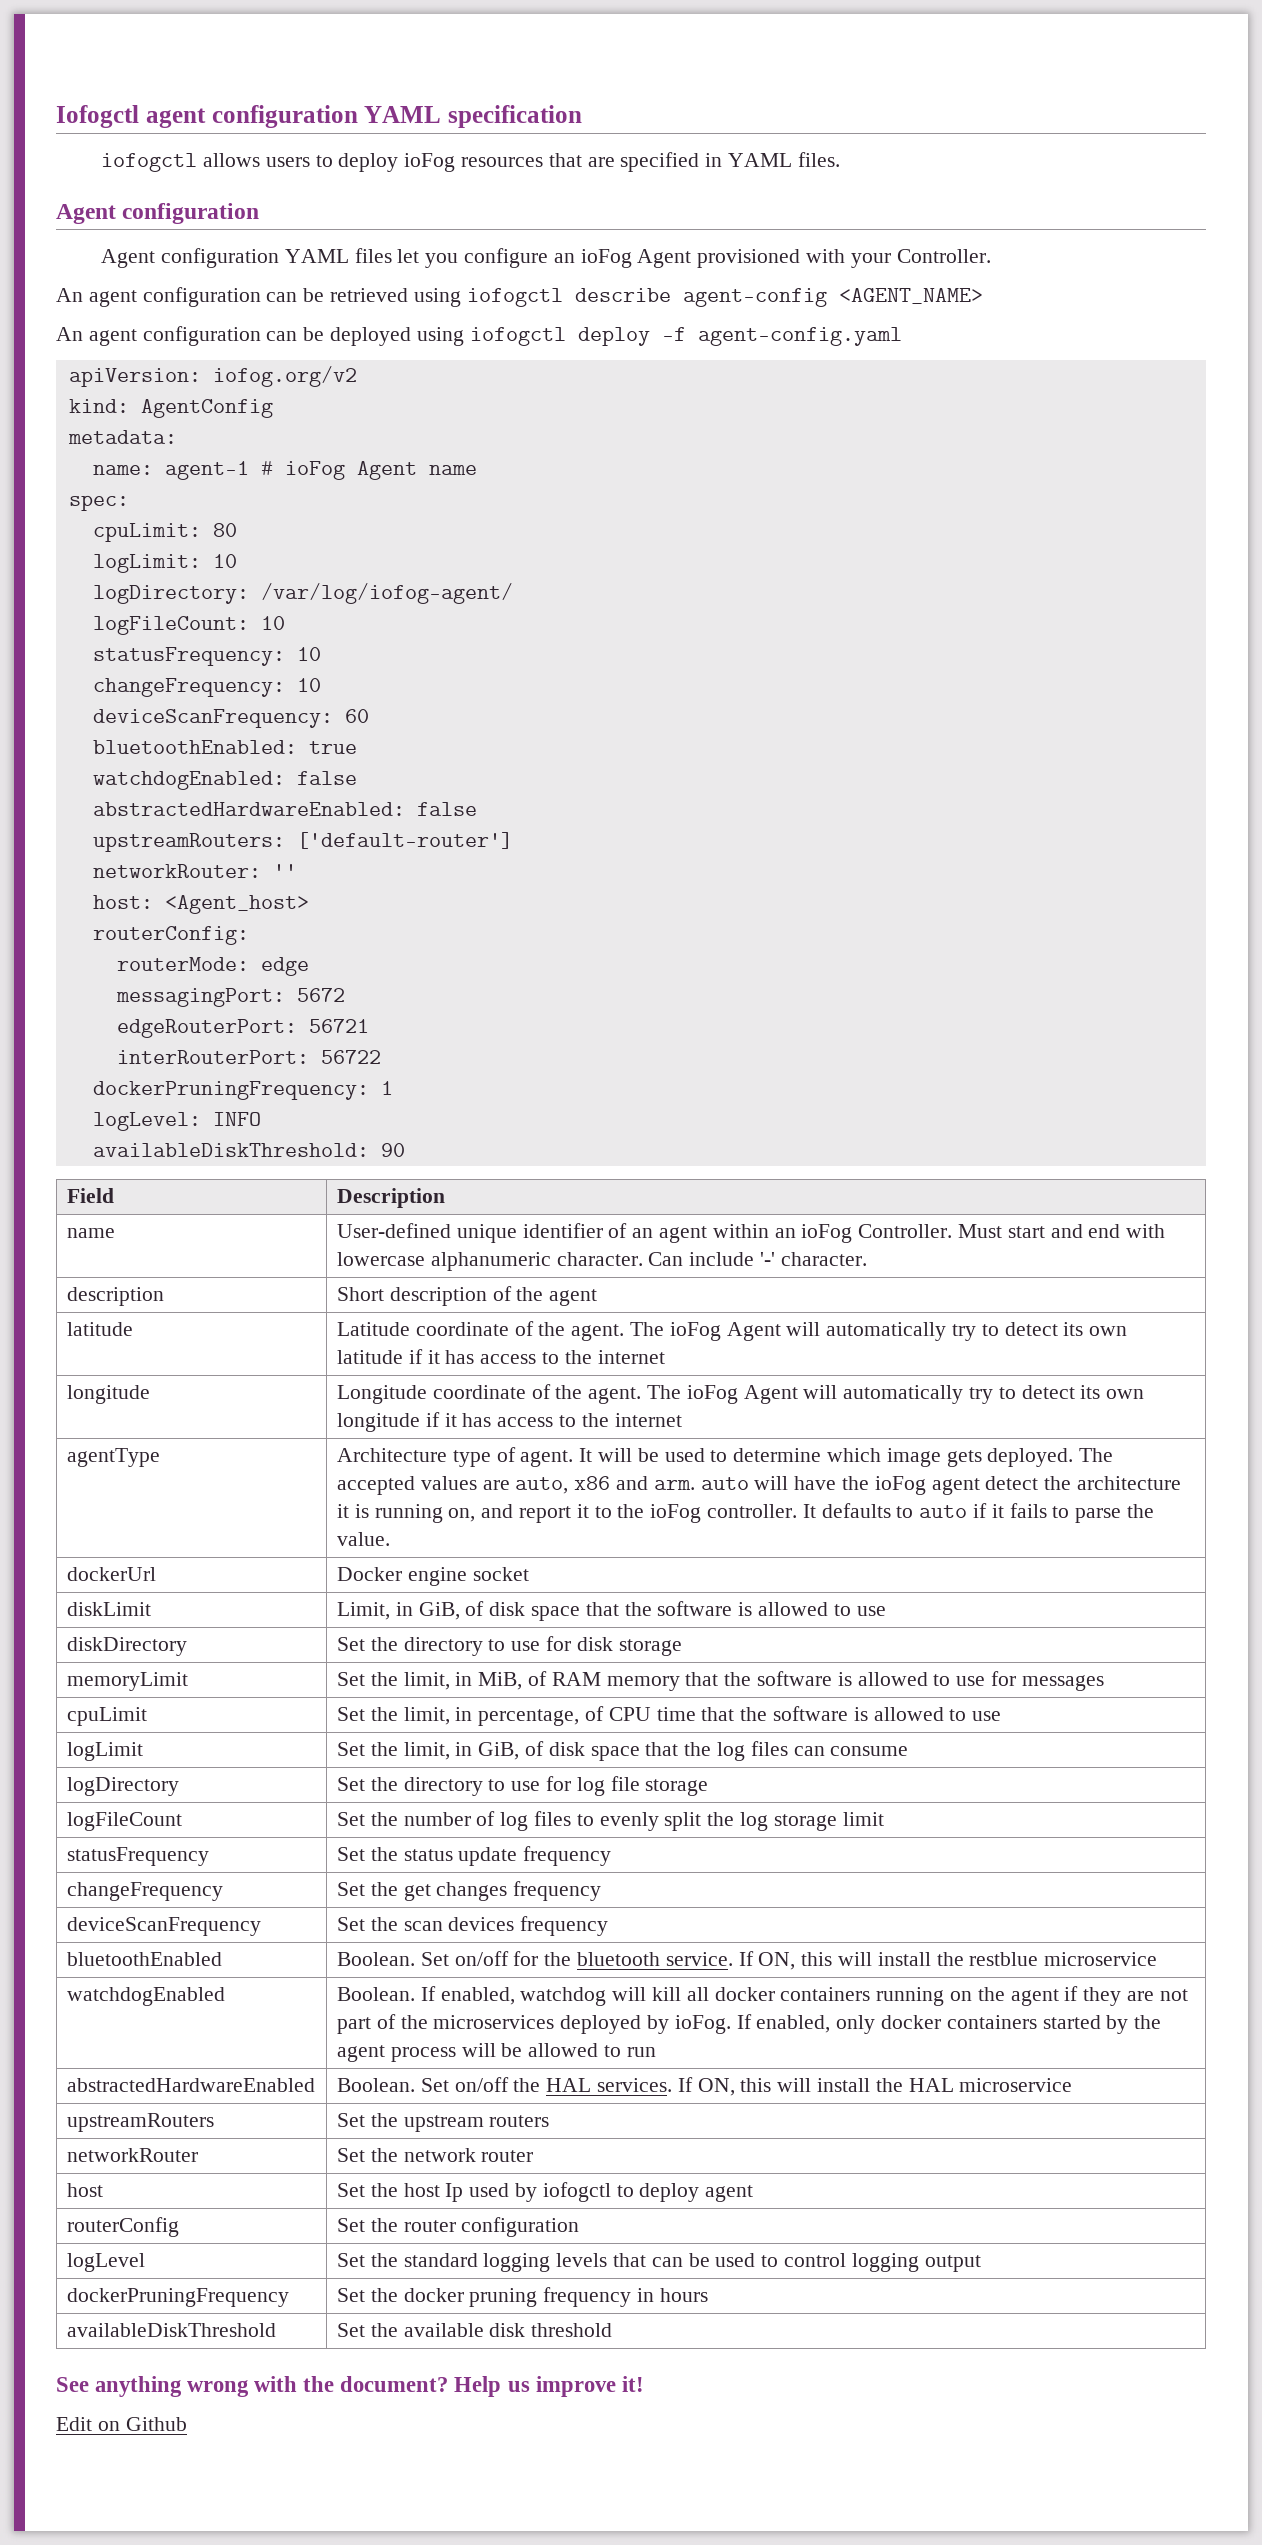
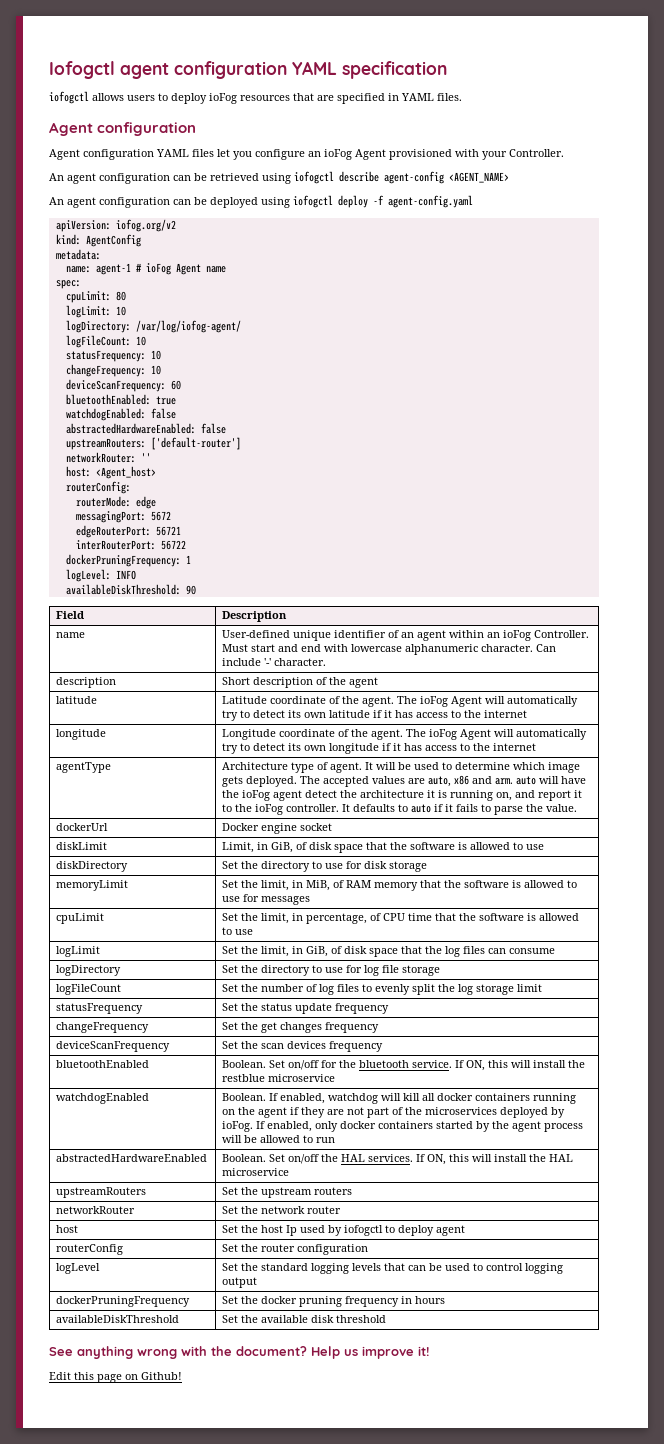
[97,2417,187,2431] on Github -> [74,1372,182,1383] this page on Github!

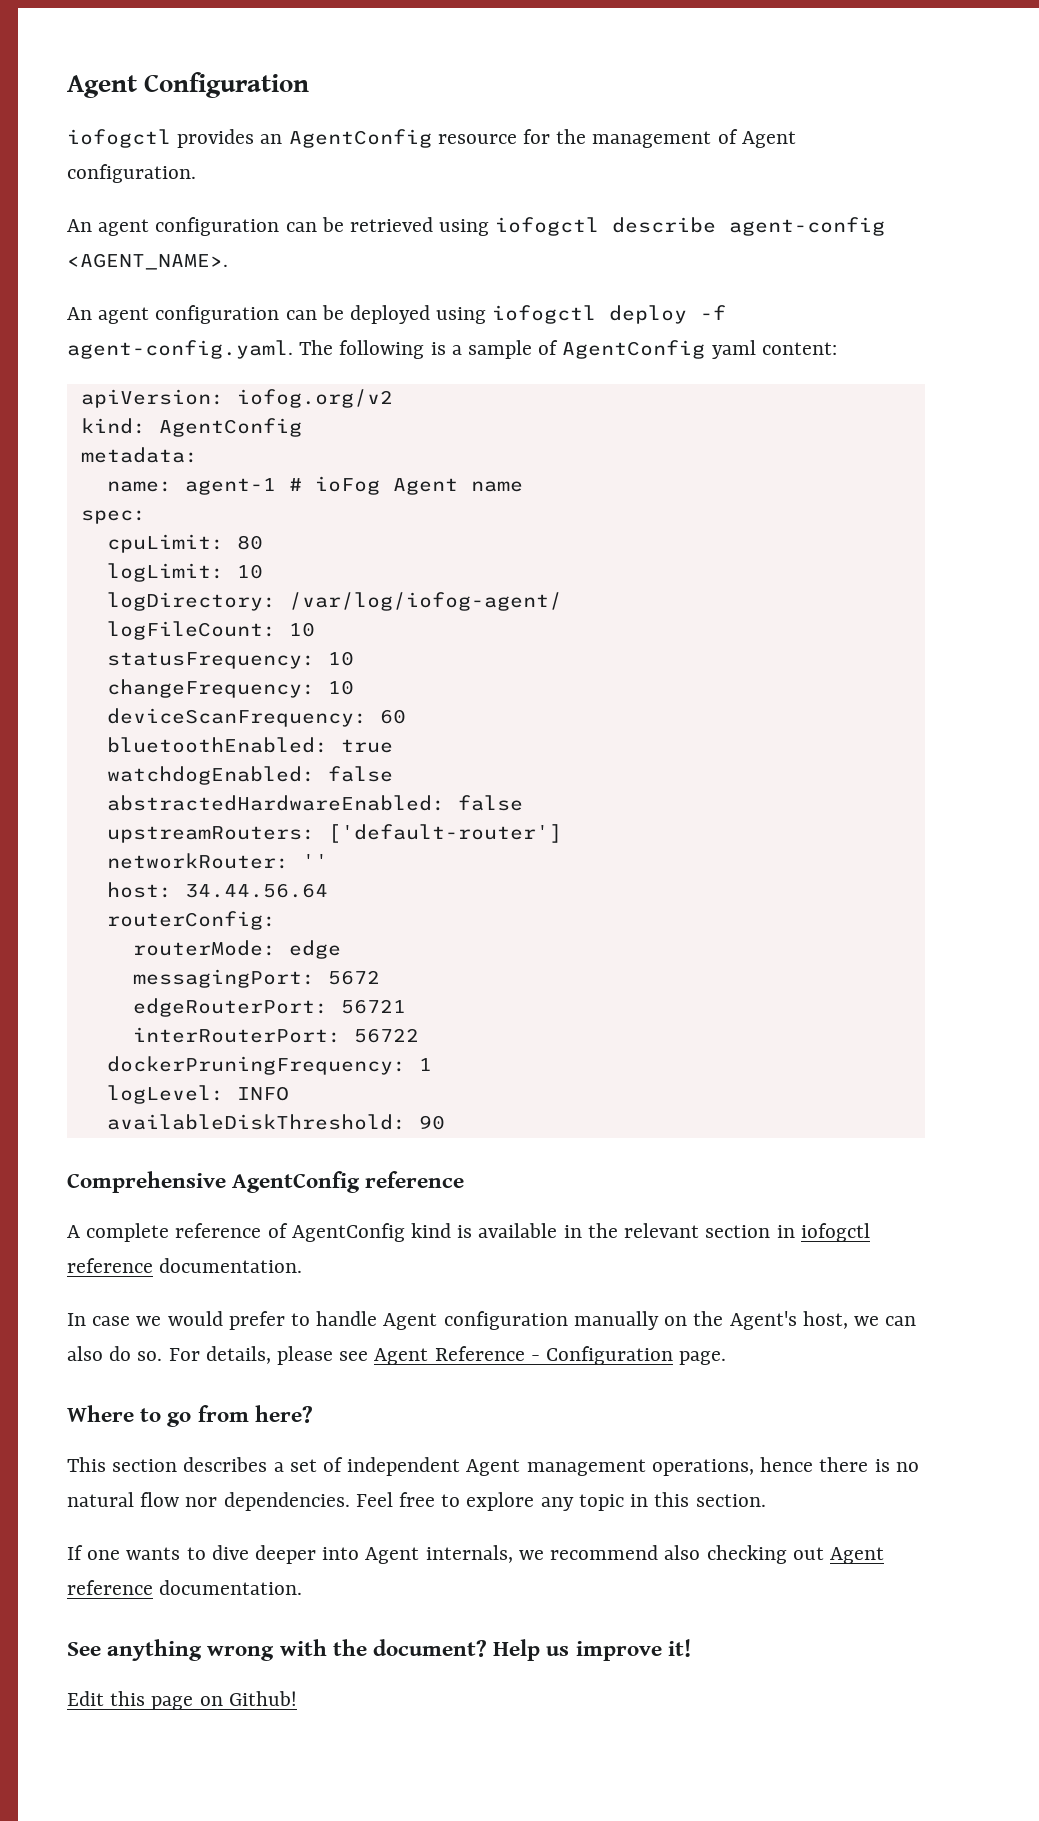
[49,61,447,79] [49,91,462,104] [49,122,197,136] [49,149,564,160] Iofogctl agent configuration YAML specification // iofogctl allows users to deploy ioFog resources that are specified in YAML files. // Agent configuration // Agent configuration YAML files let you configure an ioFog Agent provisioned with your Controller. -> [67,72,310,98] [67,129,796,148] [67,164,196,183] Agent Configuration // iofogctl provides an AgentConfig resource for the management of Agent configuration.
[449,172,509,183] <AGENT_NAME> -> [67,253,228,270] <AGENT_NAME>.
[388,195,473,208] agent-config.yaml -> [67,340,837,359] agent-config.yaml. The following is a sample of AgentConfig yaml content:
[95,466,156,479] <Agent_host> -> [184,883,328,898] 34.44.56.64
[56,611,85,619] [222,611,288,622] [56,632,86,638] [222,630,590,641] [222,644,557,655] [222,658,327,666] [56,677,117,688] [222,677,379,688] [56,696,98,704] [222,696,579,707] [222,710,528,721] [56,729,107,740] [222,729,588,740] [222,743,537,754] [56,762,112,773] [222,762,581,773] [222,775,587,787] [222,790,583,801] [222,804,578,815] [56,823,109,831] [222,823,333,834] [56,842,108,850] [222,842,545,853] [56,861,129,872] [222,861,428,872] [56,880,129,891] [222,880,578,891] [222,894,311,905] [56,913,105,924] [222,913,580,924] [222,927,254,935] [56,946,101,957] [222,946,556,957] [56,965,122,976] [222,965,441,976] [56,984,122,995] [222,984,543,995] [56,1003,144,1014] [222,1003,390,1014] [56,1022,150,1033] [222,1022,380,1033] [56,1041,171,1052] [222,1041,384,1052] [56,1060,150,1068] [222,1060,586,1071] [222,1074,336,1082] [56,1093,150,1104] [222,1093,577,1104] [222,1107,566,1118] [222,1121,584,1132] [222,1135,336,1143] [56,1154,208,1162] [222,1154,574,1165] [222,1168,290,1176] [56,1187,147,1198] [222,1187,353,1198] [56,1206,136,1214] [222,1206,342,1214] [56,1225,79,1233] [222,1225,466,1236] [56,1244,124,1255] [222,1244,369,1255] [56,1263,101,1274] [222,1263,564,1274] [222,1277,258,1288] [56,1296,191,1307] [222,1296,446,1307] [56,1315,180,1323] [222,1315,387,1323] // Field | Description // name | User-defined unique identifier of an agent within an ioFog Controller. Must start and end with lowercase alphanumeric character. Can include '-' character. // description | Short description of the agent // latitude | Latitude coordinate of the agent. The ioFog Agent will automatically try to detect its own latitude if it has access to the internet // longitude | Longitude coordinate of the agent. The ioFog Agent will automatically try to detect its own longitude if it has access to the internet // agentType | Architecture type of agent. It will be used to determine which image gets deployed. The accepted values are auto, x86 and arm. auto will have the ioFog agent detect the architecture it is running on, and report it to the ioFog controller. It defaults to auto if it fails to parse the value. // dockerUrl | Docker engine socket // diskLimit | Limit, in GiB, of disk space that the software is allowed to use // diskDirectory | Set the directory to use for disk storage // memoryLimit | Set the limit, in MiB, of RAM memory that the software is allowed to use for messages // cpuLimit | Set the limit, in percentage, of CPU time that the software is allowed to use // logLimit | Set the limit, in GiB, of disk space that the log files can consume // logDirectory | Set the directory to use for log file storage // logFileCount | Set the number of log files to evenly split the log storage limit // statusFrequency | Set the status update frequency // changeFrequency | Set the get changes frequency // deviceScanFrequency | Set the scan devices frequency // bluetoothEnabled | Boolean. Set on/off for the bluetooth service. If ON, this will install the restblue microservice // watchdogEnabled | Boolean. If enabled, watchdog will kill all docker containers running on the agent if they are not part of the microservices deployed by ioFog. If enabled, only docker containers started by the agent process will be allowed to run // abstractedHardwareEnabled | Boolean. Set on/off the HAL services. If ON, this will install the HAL microservice // upstreamRouters | Set the upstream routers // networkRouter | Set the network router // host | Set the host Ip used by iofogctl to deploy agent // routerConfig | Set the router configuration // logLevel | Set the standard logging levels that can be used to control logging output // dockerPruningFrequency | Set the docker pruning frequency in hours // availableDiskThreshold | Set the available disk threshold -> [67,1171,465,1193] [67,1223,870,1242] [67,1258,303,1273] [67,1311,917,1330] [67,1346,727,1365] [67,1405,313,1427] [67,1457,919,1476] [67,1492,766,1511] [67,1545,884,1564] [67,1580,303,1595] // Comprehensive AgentConfig reference // A complete reference of AgentConfig kind is available in the relevant section in iofogctl reference documentation. // In case we would prefer to handle Agent configuration manually on the Agent's host, we can also do so. For details, please see Agent Reference - Configuration page. // Where to go from here? // This section describes a set of independent Agent management operations, hence there is no natural flow nor dependencies. Feel free to explore any topic in this section. // If one wants to dive deeper into Agent internals, we recommend also checking out Agent reference documentation.

